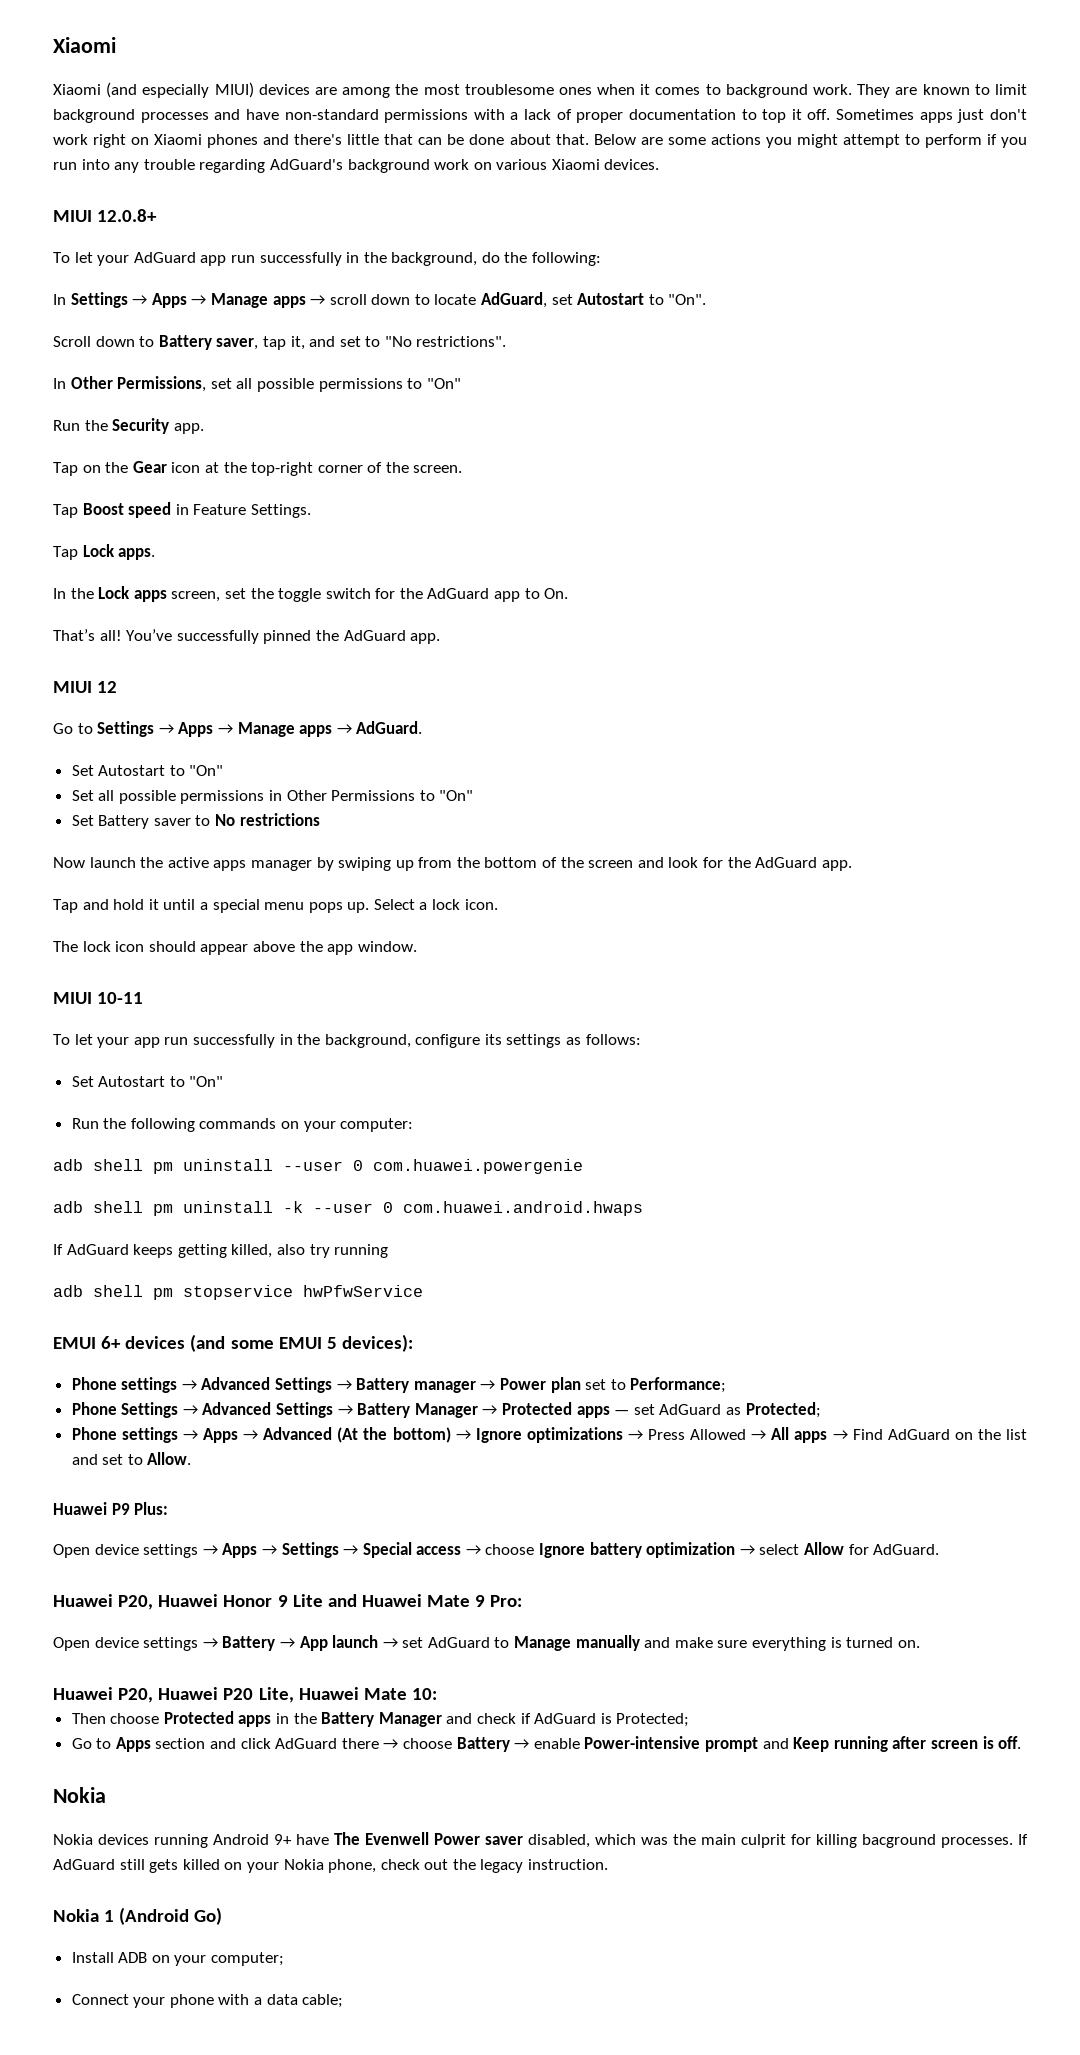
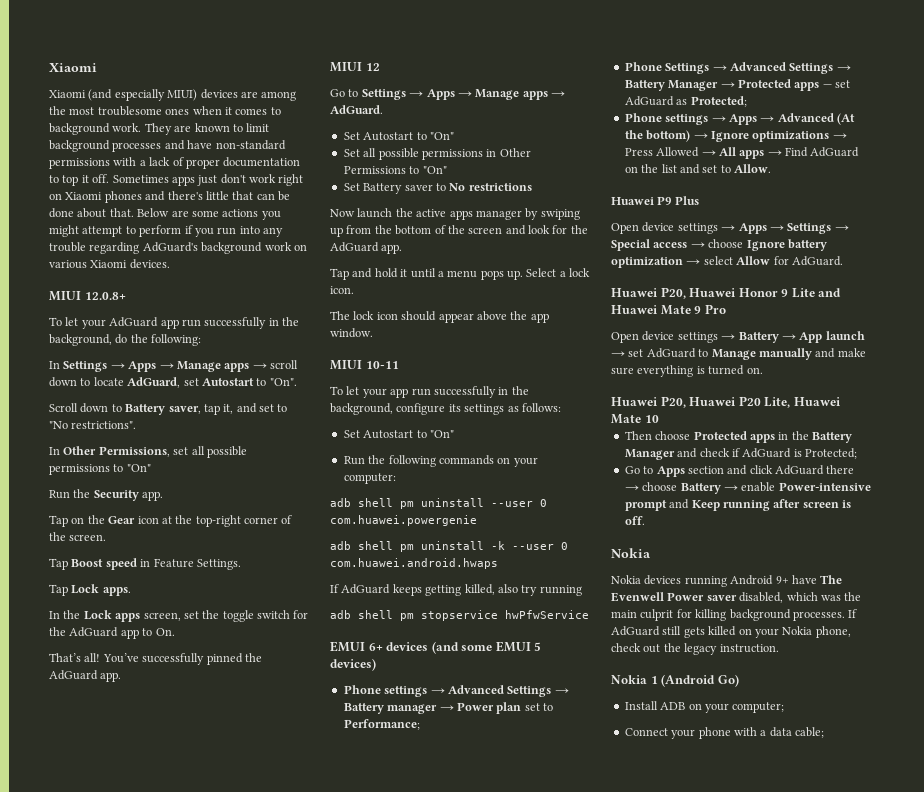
[212,899,260,913] special -> (444, 274) none
[341,1334,413,1352] devices): -> [330,658,376,671] devices)
[134,1502,169,1515] Plus: -> [674,196,699,205] Plus
[490,1595,523,1607] Pro: -> [704,304,726,314] Pro
[411,1688,437,1700] 10: -> [644,415,659,423] 10
[862,1834,936,1848] bacground -> [729,609,791,621] background

